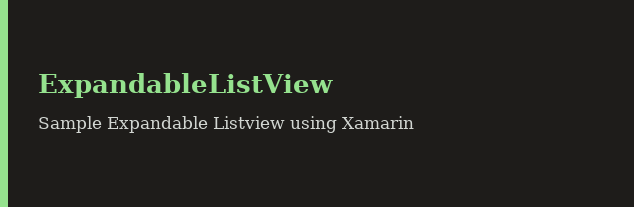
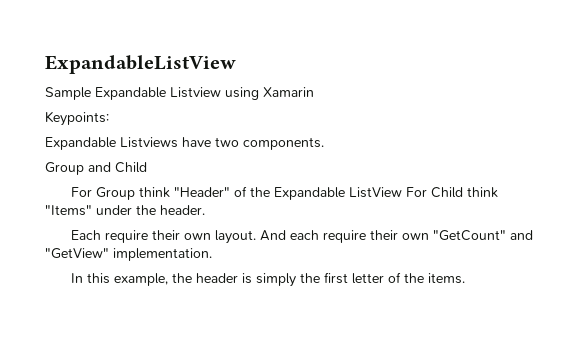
(414, 122) none -> [45,111,109,126] [45,137,324,150] [45,162,147,175] [71,186,499,200] [45,205,205,216] [71,230,534,244] [45,248,212,261] [71,272,466,287] // Keypoints: // Expandable Listviews have two components. // Group and Child // For Group think "Header" of the Expandable ListView For Child think "Items" under the header. // Each require their own layout. And each require their own "GetCount" and "GetView" implementation. // In this example, the header is simply the first letter of the items.

